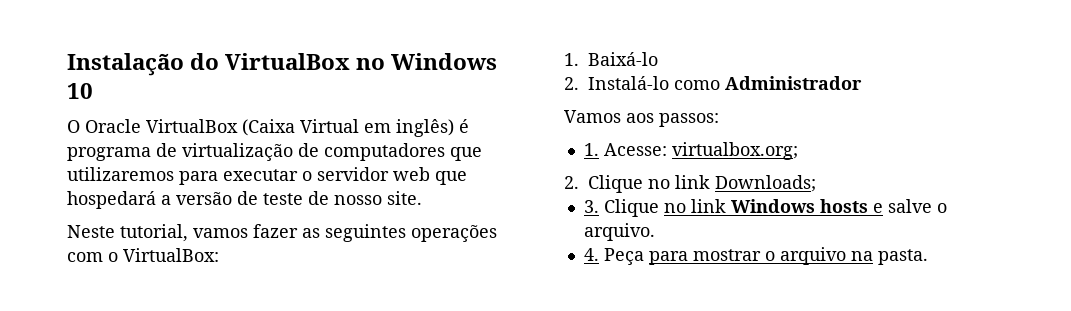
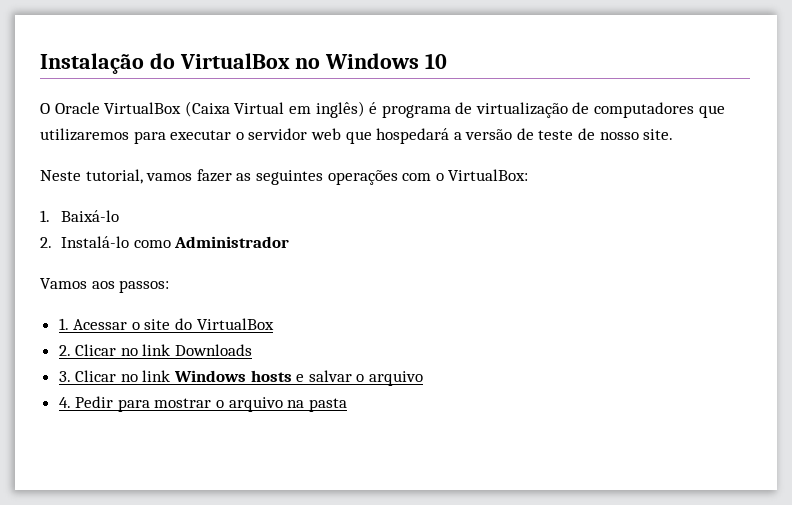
[603,142,798,160] [564,175,816,193] Acesse: virtualbox.org; // 2. Clique no link Downloads; -> [73,318,274,330] [58,344,253,356] Acessar o site do VirtualBox // 2. Clicar no link Downloads
[603,199,659,217] Clique -> [75,370,117,382] Clicar
[887,199,947,213] [583,223,655,241] salve o arquivo. -> [308,370,424,386] salvar o arquivo
[603,248,644,265] Peça -> [75,396,114,408] Pedir
[877,249,928,265] pasta. -> [308,398,347,412] pasta

